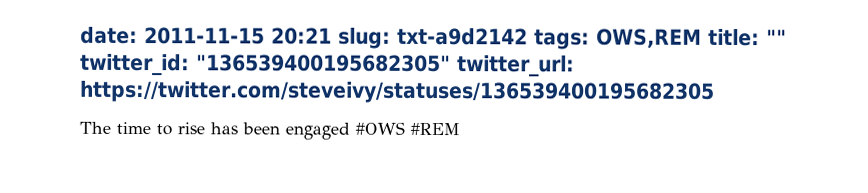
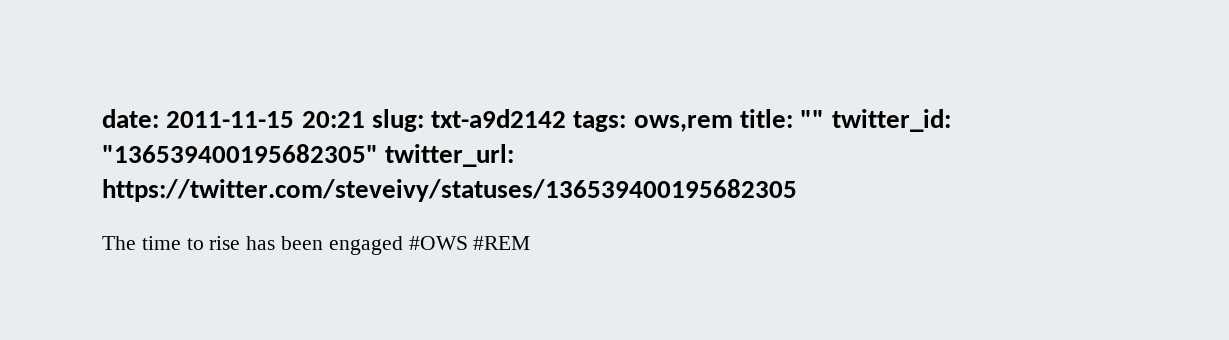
[596,28,702,48] OWS,REM -> [633,115,733,132] ows,rem

